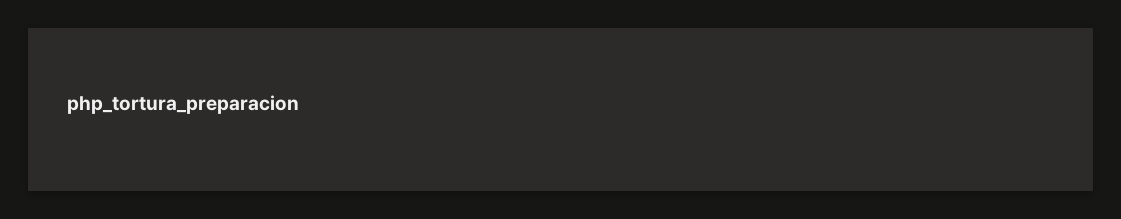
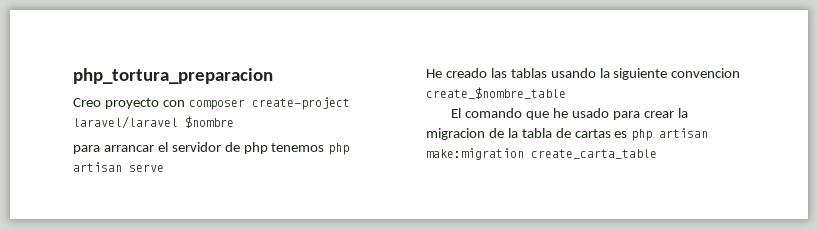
(299, 104) none -> [73,97,350,110] [73,116,234,129] [73,142,350,155] [73,162,164,172] [426,68,741,80] [426,87,566,99] [451,108,688,120] [426,128,709,141] [426,148,657,160] // Creo proyecto con composer create-project laravel/laravel $nombre // para arrancar el servidor de php tenemos php artisan serve // He creado las tablas usando la siguiente convencion create_$nombre_table // El comando que he usado para crear la migracion de la tabla de cartas es php artisan make:migration create_carta_table

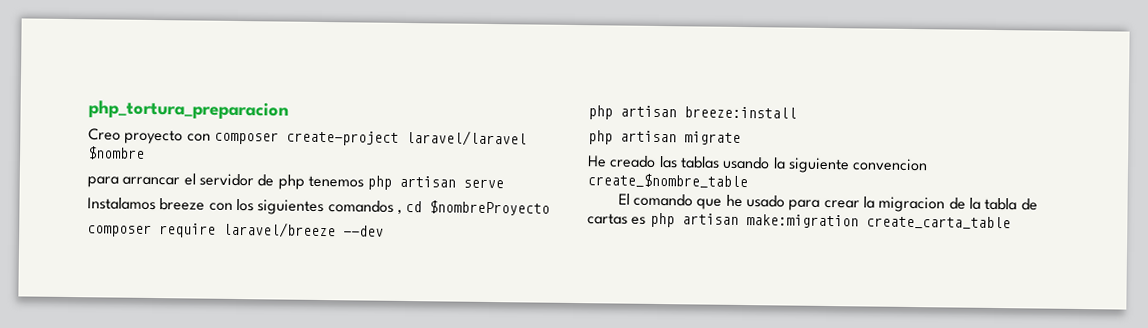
(164, 168) none -> [87,197,551,216] [87,221,384,239] [588,105,797,120] [588,130,741,145] // Instalamos breeze con los siguientes comandos , cd $nombreProyecto // composer require laravel/breeze --dev // php artisan breeze:install // php artisan migrate

